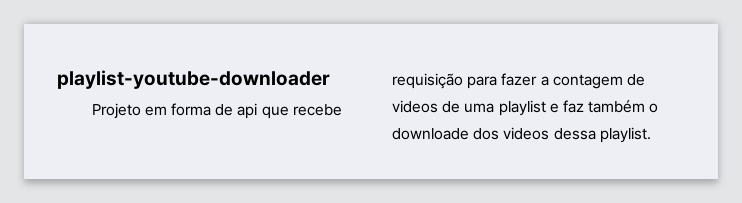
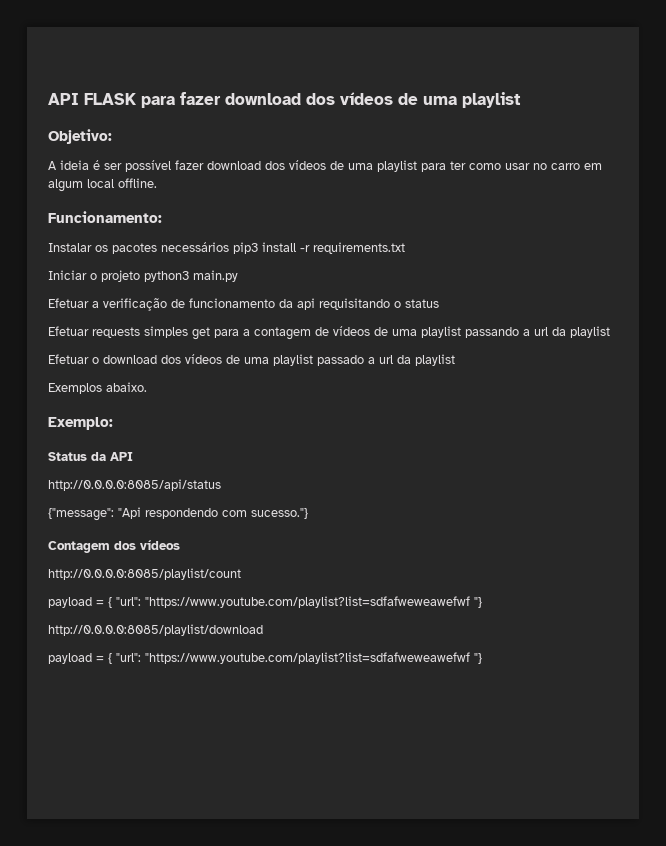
[57,70,330,89] [91,103,342,119] [392,73,538,89] playlist-youtube-downloader // Projeto em forma de api que recebe requisição para fazer -> [48,92,521,108] [48,129,112,144] [48,160,602,172] [48,178,157,192] [48,211,162,223] [48,242,405,254] [48,270,238,282] [48,298,439,311] [48,326,239,340] API FLASK para fazer download dos vídeos de uma playlist // Objetivo: // A ideia é ser possível fazer download dos vídeos de uma playlist para ter como usar no carro em algum local offline. // Funcionamento: // Instalar os pacotes necessários pip3 install -r requirements.txt // Iniciar o projeto python3 main.py // Efetuar a verificação de funcionamento da api requisitando o status // Efetuar requests simples get para
[392,100,659,116] [392,127,651,143] videos de uma playlist e faz também o downloade dos videos dessa playlist. -> [333,326,610,338] [48,354,455,366] [48,382,147,394] [48,417,113,430] [48,452,133,461] [48,479,221,491] [48,507,308,521] [48,540,180,553] [48,568,241,580] [48,596,482,608] [48,624,263,636] [48,652,482,664] vídeos de uma playlist passando a url da playlist // Efetuar o download dos vídeos de uma playlist passado a url da playlist // Exemplos abaixo. // Exemplo: // Status da API // http://0.0.0.0:8085/api/status // {"message": "Api respondendo com sucesso."} // Contagem dos vídeos // http://0.0.0.0:8085/playlist/count // payload = { "url": "https://www.youtube.com/playlist?list=sdfafweweawefwf "} // http://0.0.0.0:8085/playlist/download // payload = { "url": "https://www.youtube.com/playlist?list=sdfafweweawefwf "}

